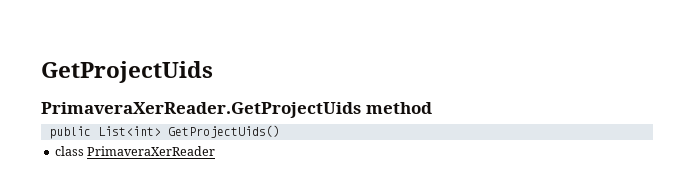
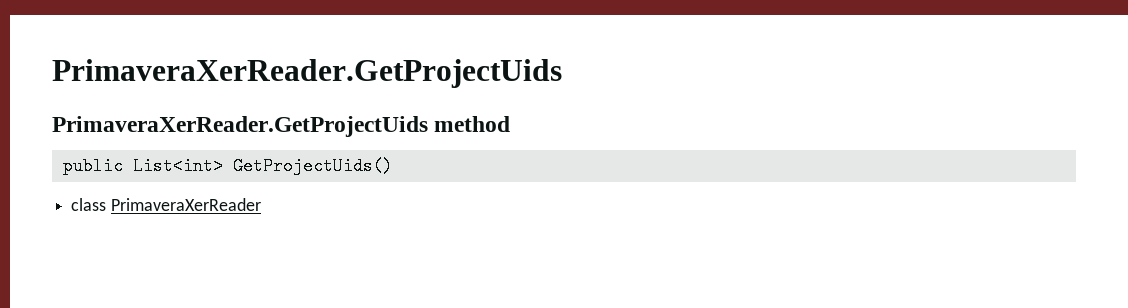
[41,61,213,83] GetProjectUids -> [52,59,562,88] PrimaveraXerReader.GetProjectUids

